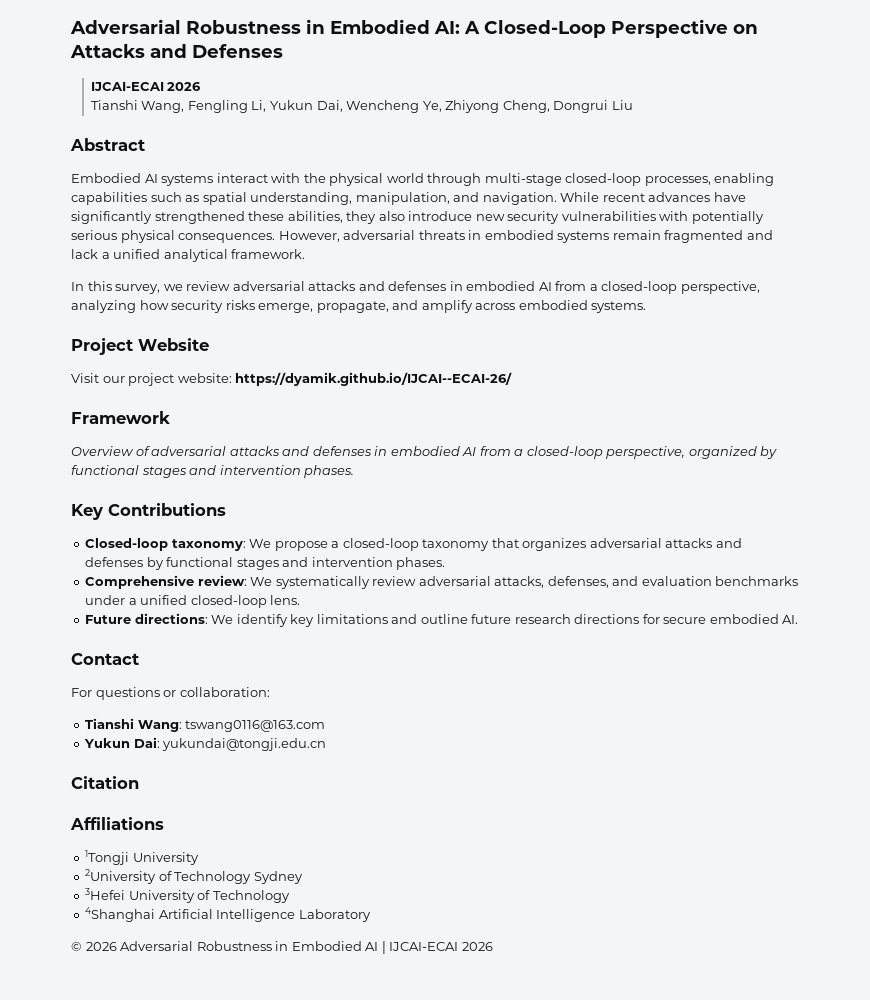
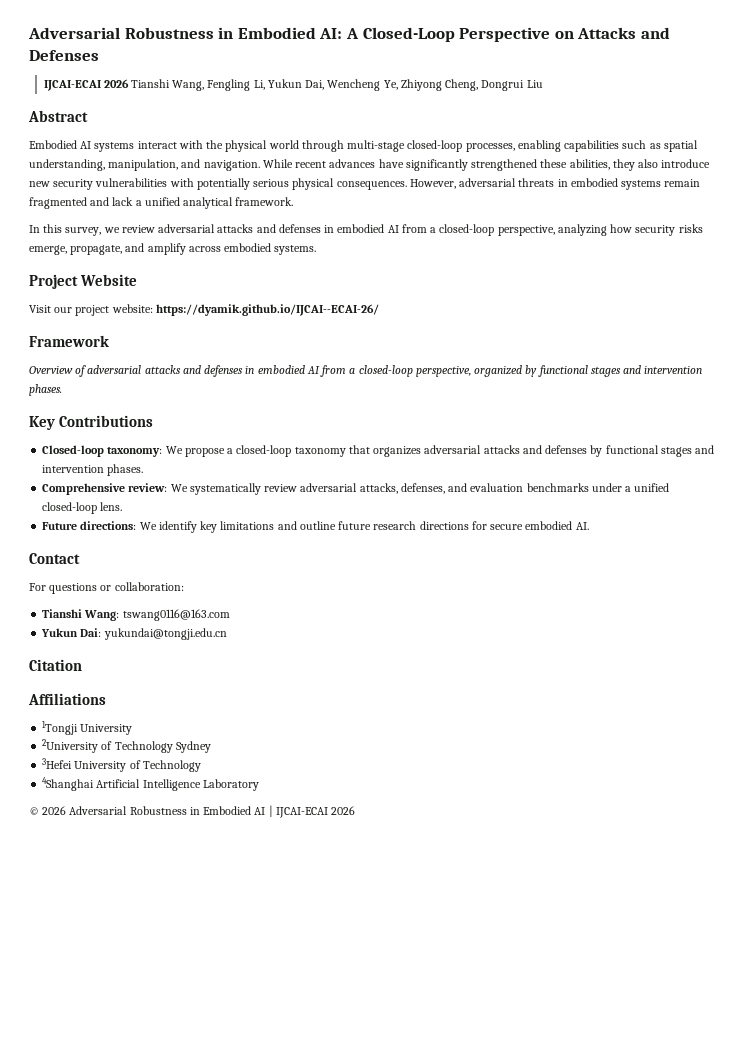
(202, 86) // -> (129, 83) none

